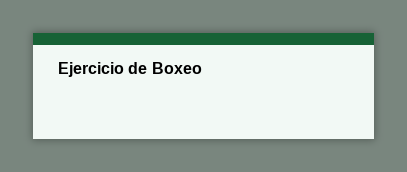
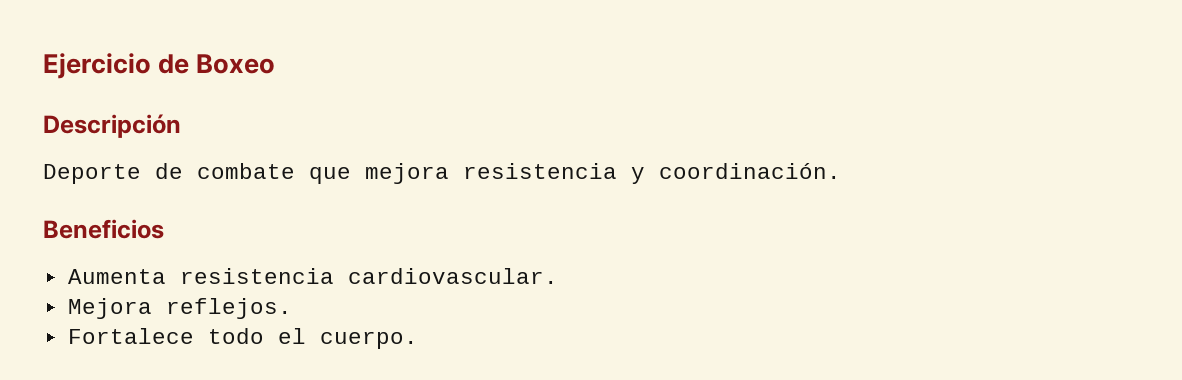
(202, 68) none -> [43,114,181,138] [43,163,841,184] [43,219,164,239] [67,268,558,284] [67,298,292,319] [67,328,418,349] // Descripción // Deporte de combate que mejora resistencia y coordinación. // Beneficios // Aumenta resistencia cardiovascular. // Mejora reflejos. // Fortalece todo el cuerpo.

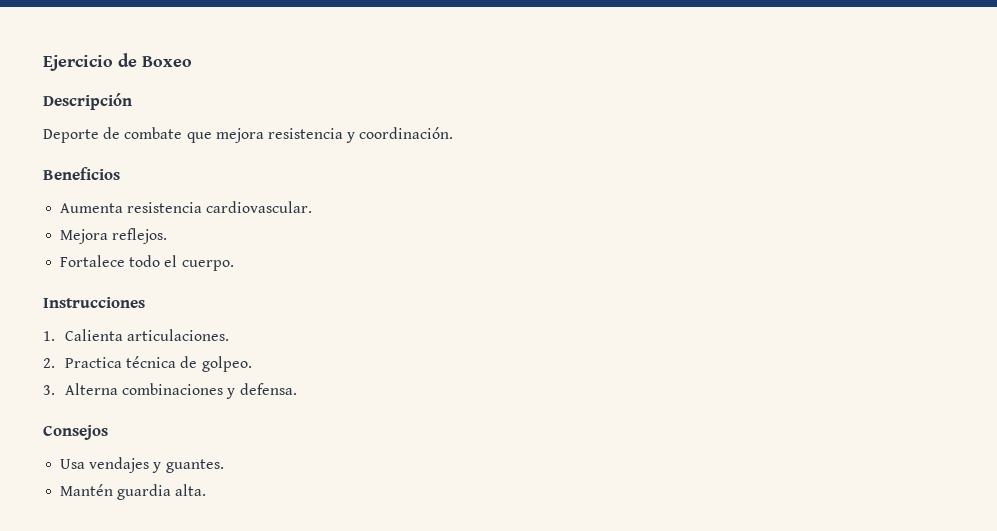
(418, 340) none -> [43,297,145,308] [43,329,230,341] [43,356,252,372] [43,383,297,399] [43,425,108,440] [60,457,224,473] [60,484,207,500] // Instrucciones // 1. Calienta articulaciones. // 2. Practica técnica de golpeo. // 3. Alterna combinaciones y defensa. // Consejos // Usa vendajes y guantes. // Mantén guardia alta.

